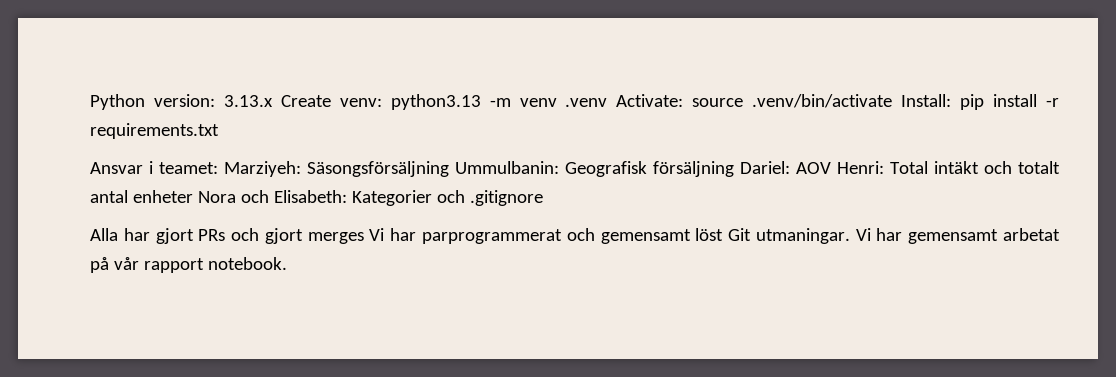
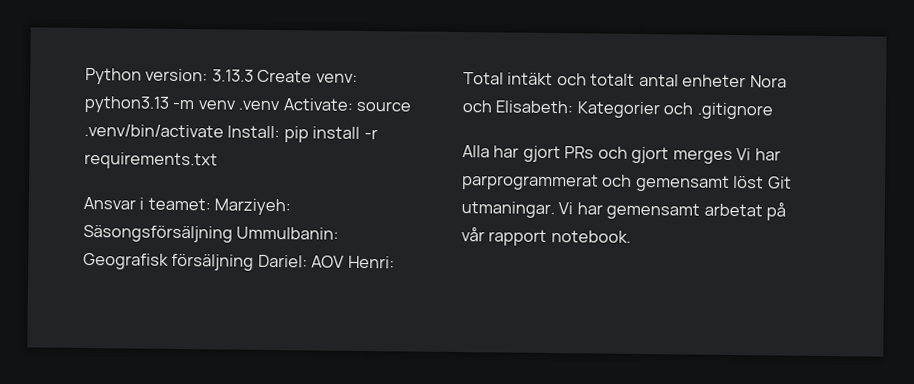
[223,95,273,107] 3.13.x -> [211,69,254,82] 3.13.3

